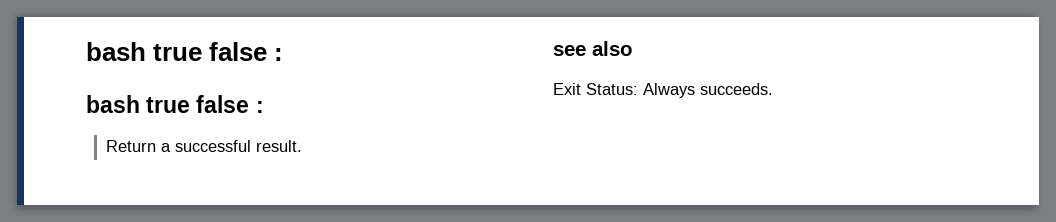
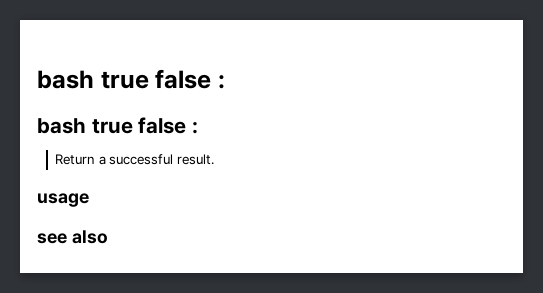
(302, 146) none -> [37,193,89,207] // usage
[553,83,773,98] // Exit Status: Always succeeds. -> (108, 237) none

